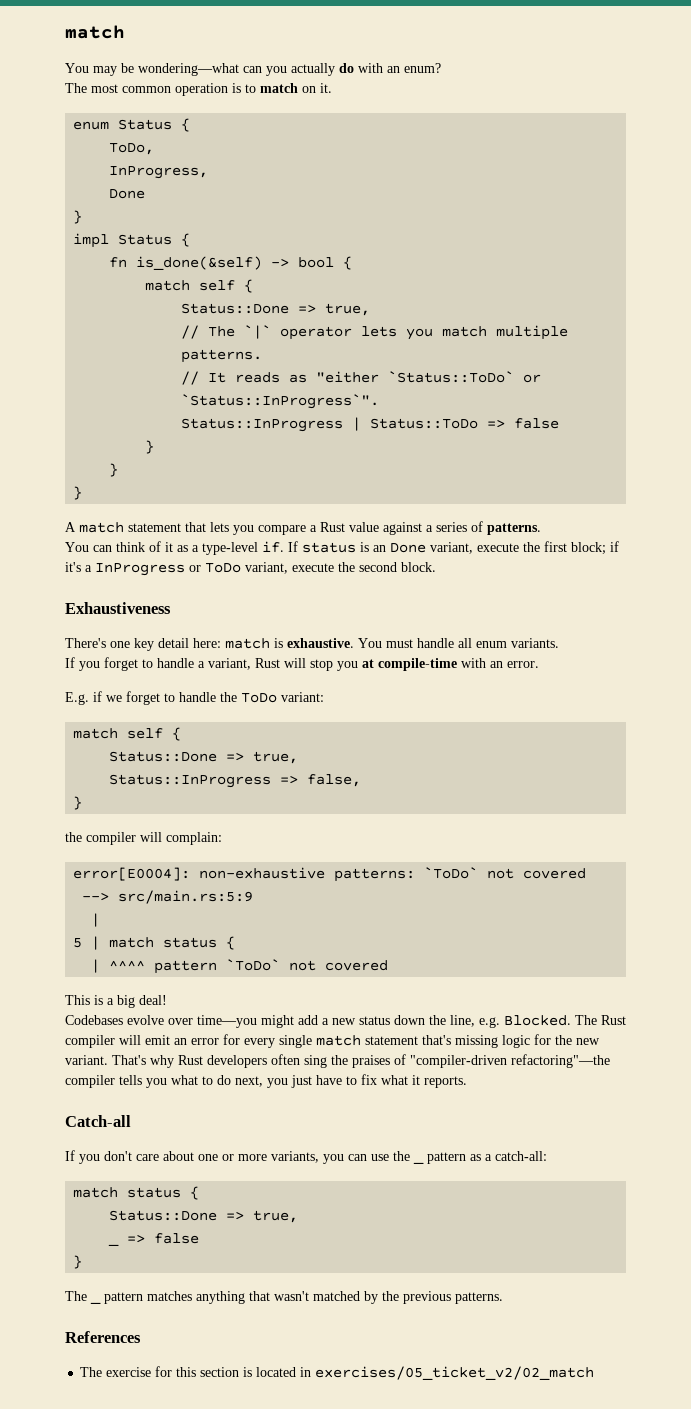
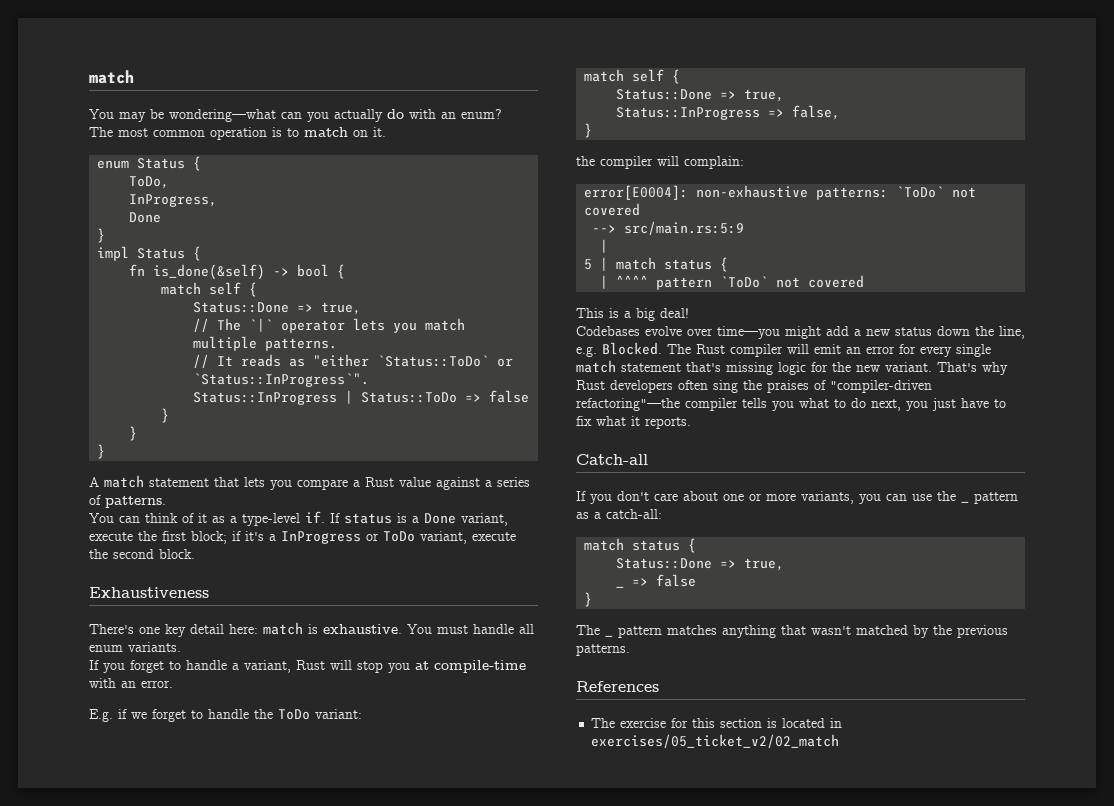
[373,545,386,552] an -> [412,516,419,523] a

